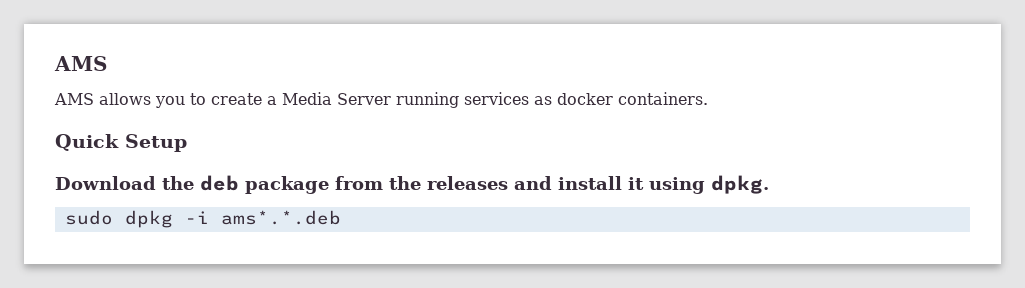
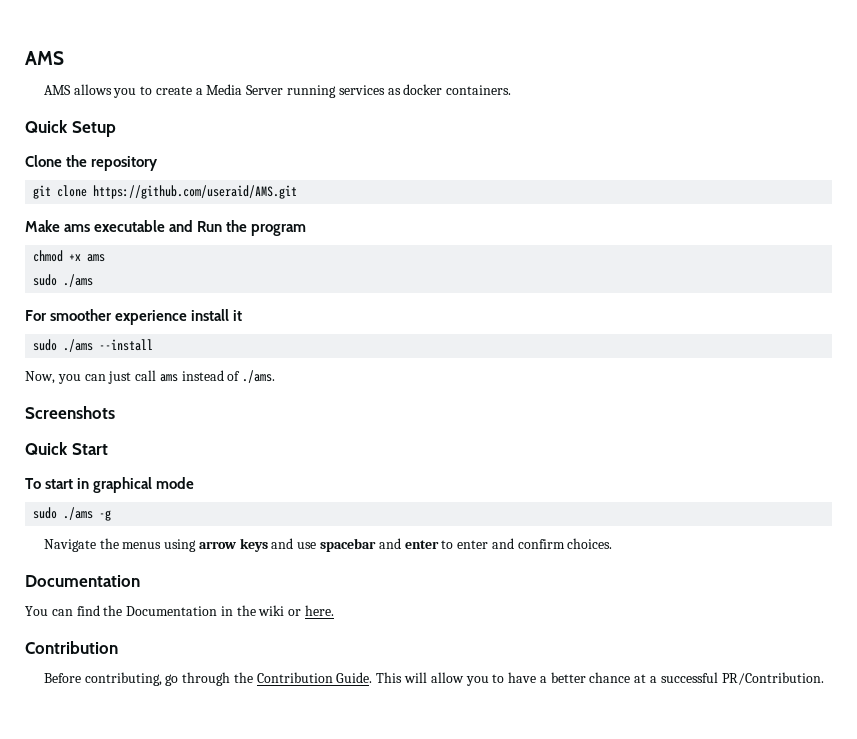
[55,175,552,194] Download the deb package from the releases and -> [25,155,159,171] [33,185,298,199] [25,220,307,236] [33,250,106,262] [33,274,94,287] [25,309,188,325] Clone the repository // git clone https://github.com/useraid/AMS.git // Make ams executable and Run the program // chmod +x ams // sudo ./ams // For smoother experience
[649,175,769,194] [64,210,341,228] using dpkg. // sudo dpkg -i ams*.*.deb -> [33,339,154,352] [25,370,276,384] [25,406,115,419] [25,442,108,455] [25,477,195,493] [33,507,112,521] [43,538,613,552] [25,575,140,587] [25,605,335,616] [25,641,118,654] [43,672,824,686] // sudo ./ams --install // Now, you can just call ams instead of ./ams. // Screenshots // Quick Start // To start in graphical mode // sudo ./ams -g // Navigate the menus using arrow keys and use spacebar and enter to enter and confirm choices. // Documentation // You can find the Documentation in the wiki or here. // Contribution // Before contributing, go through the Contribution Guide. This will allow you to have a better chance at a successful PR/Contribution.

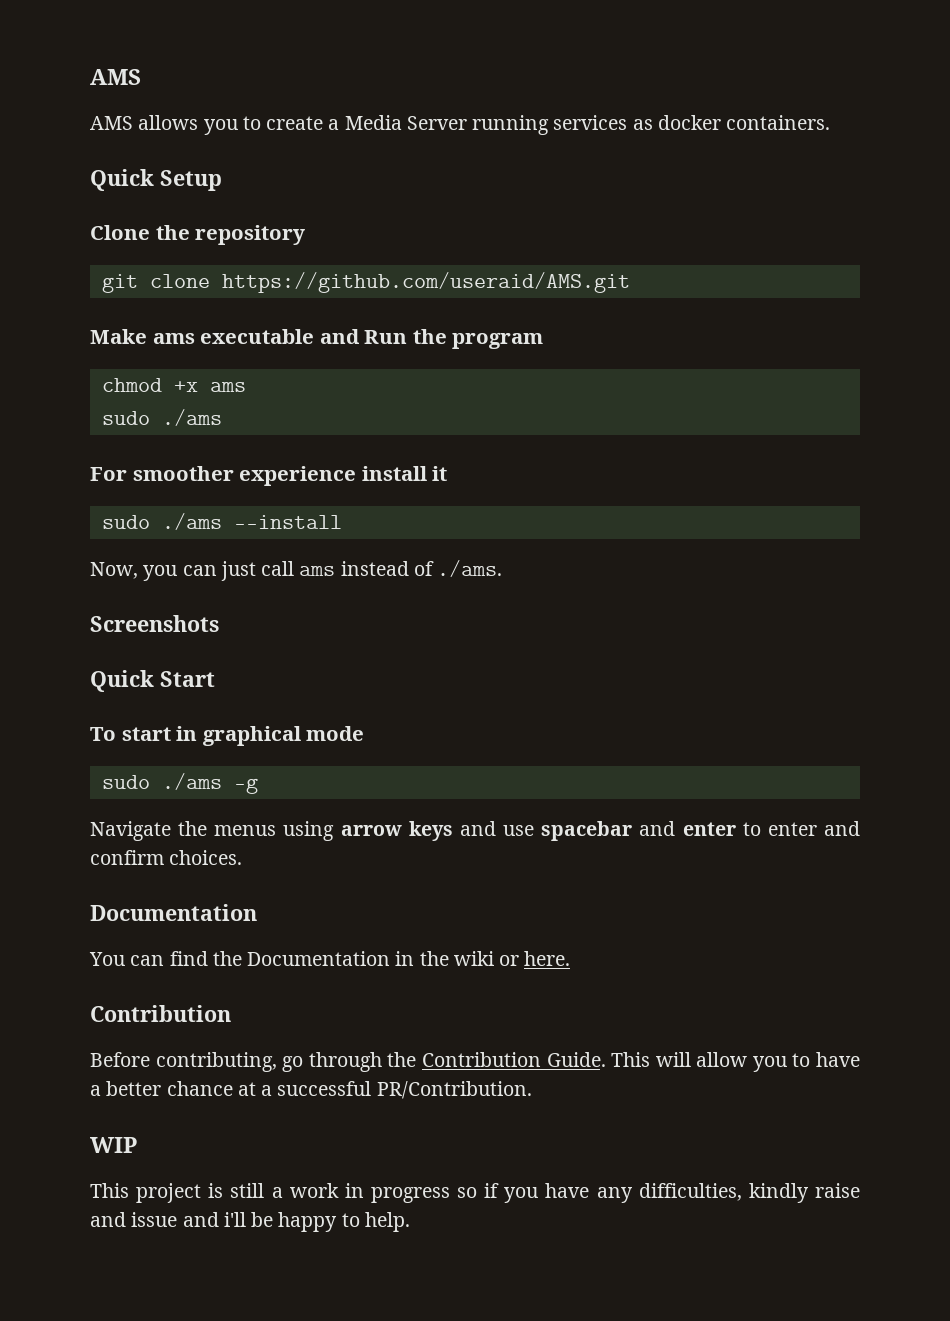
(824, 678) none -> [90,1137,137,1153] [90,1183,860,1203] [90,1212,410,1232] // WIP // This project is still a work in progress so if you have any difficulties, kindly raise and issue and i'll be happy to help.

